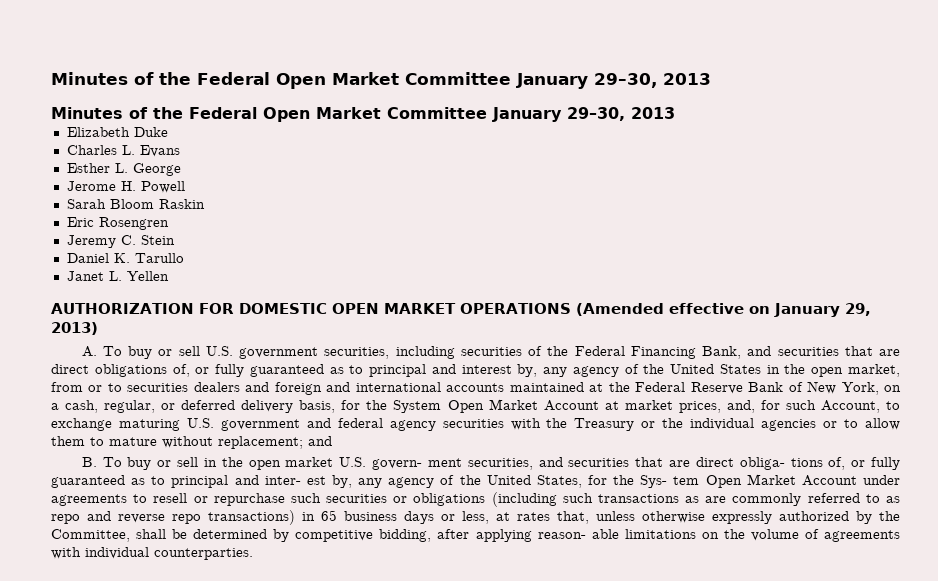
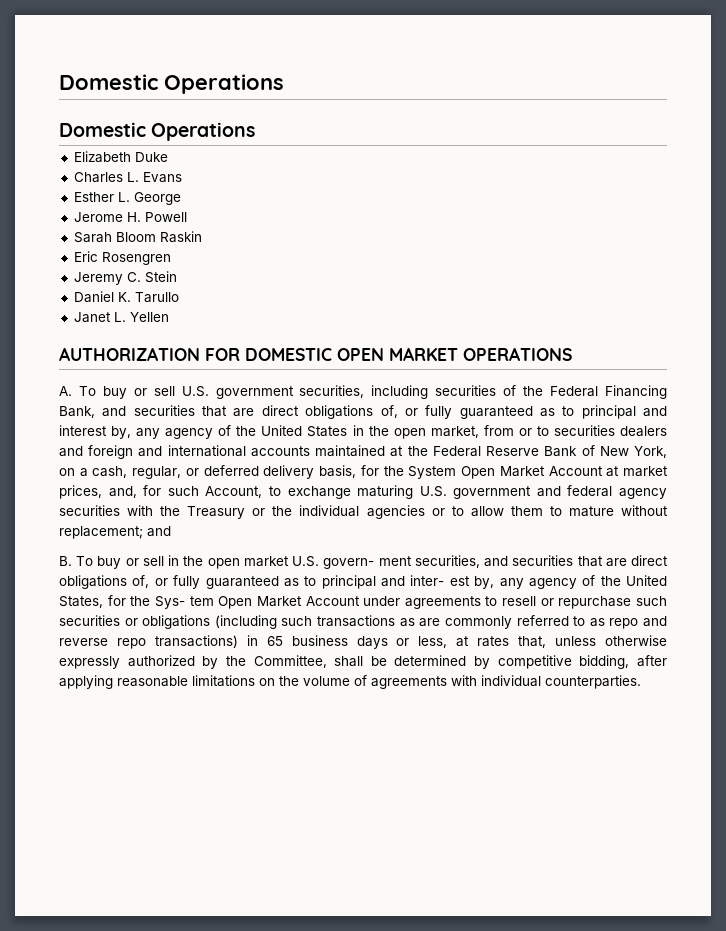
[51,72,711,89] [51,107,675,122] Minutes of the Federal Open Market Committee January 29–30, 2013 // Minutes of the Federal Open Market Committee January 29–30, 2013 -> [59,74,284,94] [59,122,256,141] Domestic Operations // Domestic Operations
[575,303,871,317] [51,322,98,335] (Amended effective on January 29, 2013) -> (572, 354) none
[739,457,823,470] obliga- tions -> [59,575,127,589] obligations
[537,529,619,539] reason- able -> [117,676,188,687] reasonable

